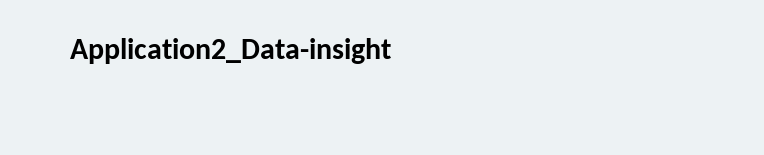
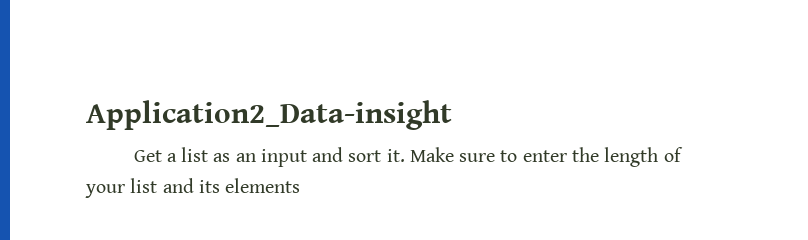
(391, 51) none -> [133,147,683,167] [85,178,301,198] // Get a list as an input and sort it. Make sure to enter the length of your list and its elements

